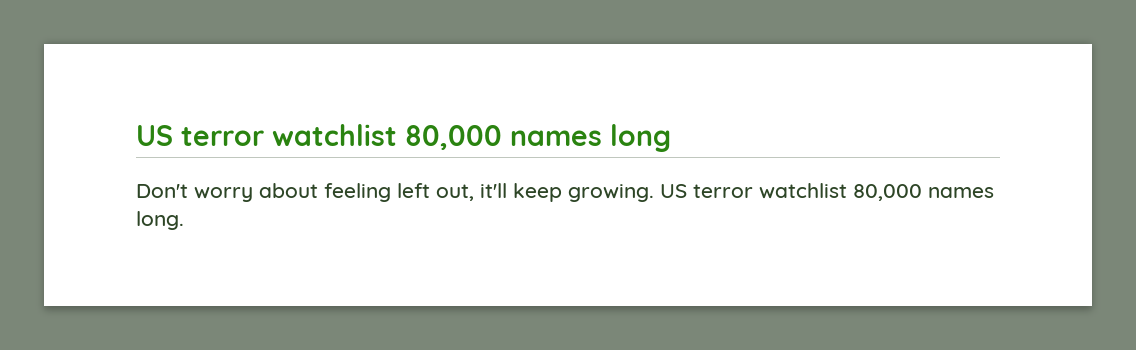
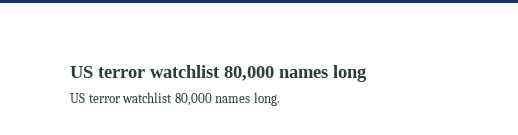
[136,183,654,202] Don't worry about feeling left out, it'll keep growing. -> (367, 73) none

